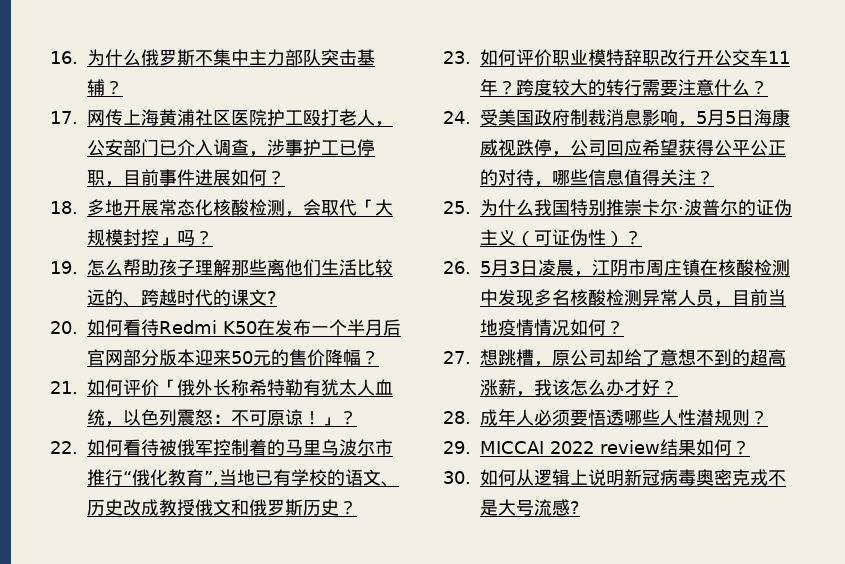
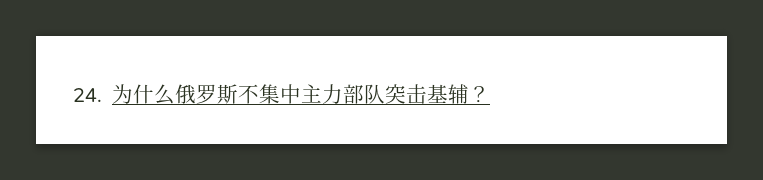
[50,51,78,64] 16. -> [73,88,102,102] 24.
[50,109,393,127] [87,139,375,157] [87,169,285,187] [50,199,393,217] [87,229,213,246] [50,259,393,276] [87,289,277,307] [50,319,401,336] [87,349,379,366] [50,379,393,396] [87,409,357,427] [50,439,393,456] [87,469,399,487] [87,499,357,516] [443,49,790,66] [480,79,768,96] [443,109,790,127] [480,139,786,157] [480,169,714,187] [443,199,792,216] [480,229,642,247] [443,259,790,277] [480,289,786,307] [480,319,624,336] [443,349,786,367] [480,379,678,397] [443,409,768,426] [443,439,750,456] [443,469,786,486] [480,499,580,516] // 17.网传上海黄浦社区医院护工殴打老人，公安部门已介入调查，涉事护工已停职，目前事件进展如何？ // 18.多地开展常态化核酸检测，会取代「大规模封控」吗？ // 19.怎么帮助孩子理解那些离他们生活比较远的、跨越时代的课文? // 20.如何看待Redmi K50在发布一个半月后官网部分版本迎来50元的售价降幅？ // 21.如何评价「俄外长称希特勒有犹太人血统，以色列震怒：不可原谅！」？ // 22.如何看待被俄军控制着的马里乌波尔市推行“俄化教育”,当地已有学校的语文、历史改成教授俄文和俄罗斯历史？ // 23.如何评价职业模特辞职改行开公交车11年？跨度较大的转行需要注意什么？ // 24.受美国政府制裁消息影响，5月5日海康威视跌停，公司回应希望获得公平公正的对待，哪些信息值得关注？ // 25.为什么我国特别推崇卡尔·波普尔的证伪主义（可证伪性）？ // 26. 5月3日凌晨，江阴市周庄镇在核酸检测中发现多名核酸检测异常人员，目前当地疫情情况如何？ // 27.想跳槽，原公司却给了意想不到的超高涨薪，我该怎么办才好？ // 28.成年人必须要悟透哪些人性潜规则？ // 29. MICCAI 2022 review结果如何？ // 30.如何从逻辑上说明新冠病毒奥密克戎不是大号流感? -> (491, 94) none

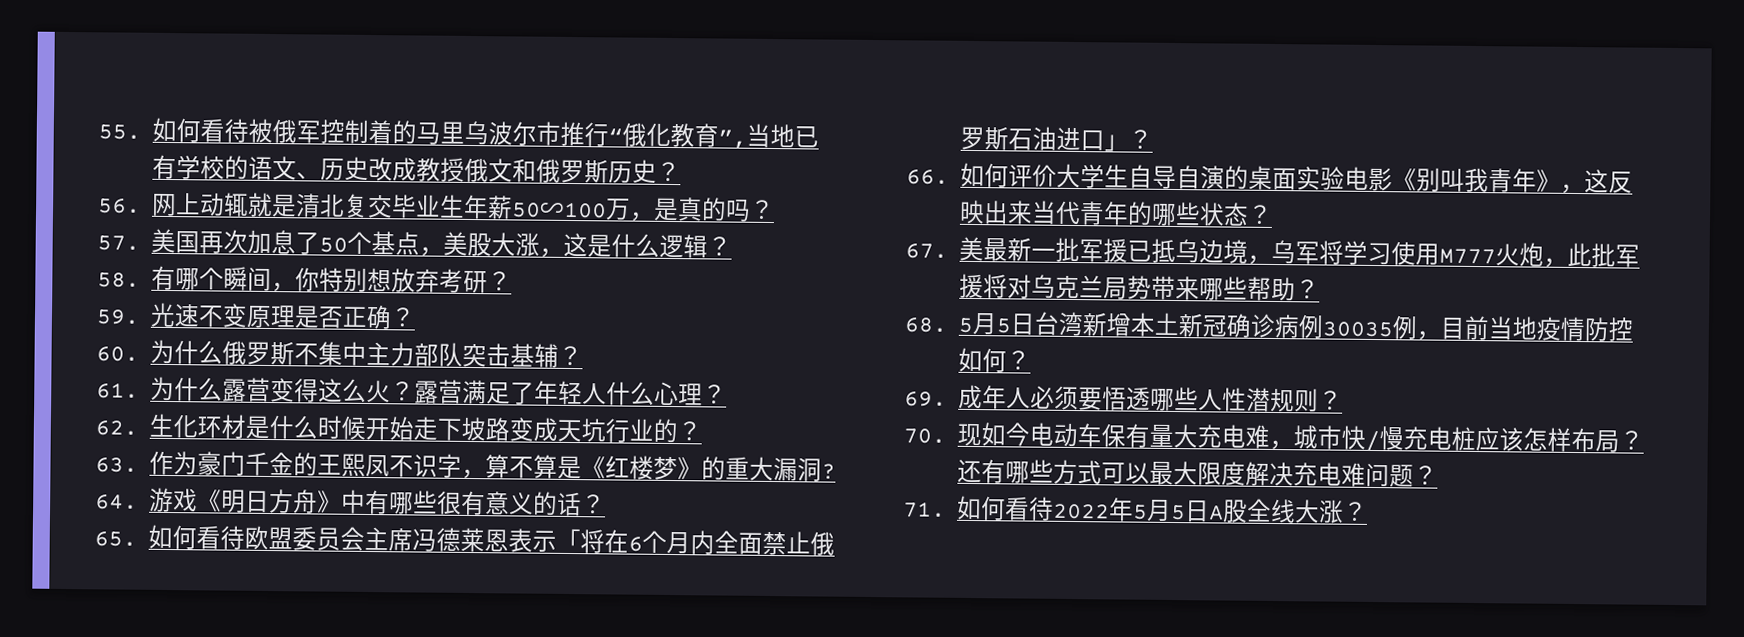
[73,88,102,102] 24. -> [98,117,819,149] [151,154,681,184] [98,192,775,222] [97,228,732,259] [97,265,512,294] [96,302,416,330] [96,346,139,362] 55.如何看待被俄军控制着的马里乌波尔市推行“俄化教育”,当地已有学校的语文、历史改成教授俄文和俄罗斯历史？ // 56.网上动辄就是清北复交毕业生年薪50∽100万，是真的吗？ // 57.美国再次加息了50个基点，美股大涨，这是什么逻辑？ // 58.有哪个瞬间，你特别想放弃考研？ // 59.光速不变原理是否正确？ // 60.
(491, 94) none -> [96,376,727,406] [95,413,702,444] [95,450,836,482] [95,487,606,517] [94,524,835,556] [959,126,1153,152] [906,162,1633,195] [958,199,1273,227] [905,236,1640,268] [958,273,1320,302] [904,311,1634,342] [957,347,1031,373] [904,384,1343,413] [903,422,1644,453] [956,458,1438,488] [903,495,1368,524] // 61.为什么露营变得这么火？露营满足了年轻人什么心理？ // 62.生化环材是什么时候开始走下坡路变成天坑行业的？ // 63.作为豪门千金的王熙凤不识字，算不算是《红楼梦》的重大漏洞? // 64.游戏《明日方舟》中有哪些很有意义的话？ // 65.如何看待欧盟委员会主席冯德莱恩表示「将在6个月内全面禁止俄罗斯石油进口」？ // 66.如何评价大学生自导自演的桌面实验电影《别叫我青年》，这反映出来当代青年的哪些状态？ // 67.美最新一批军援已抵乌边境，乌军将学习使用M777火炮，此批军援将对乌克兰局势带来哪些帮助？ // 68. 5月5日台湾新增本土新冠确诊病例30035例，目前当地疫情防控如何？ // 69.成年人必须要悟透哪些人性潜规则？ // 70.现如今电动车保有量大充电难，城市快/慢充电桩应该怎样布局？还有哪些方式可以最大限度解决充电难问题？ // 71.如何看待2022年5月5日A股全线大涨？

